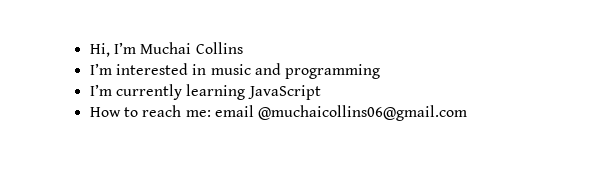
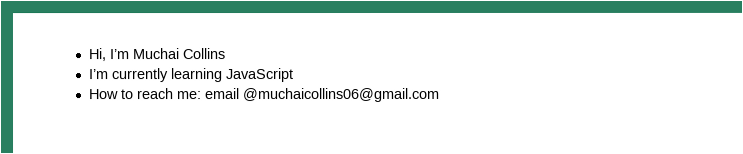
[89,63,381,79] // I’m interested in music and programming -> (225, 54) none

